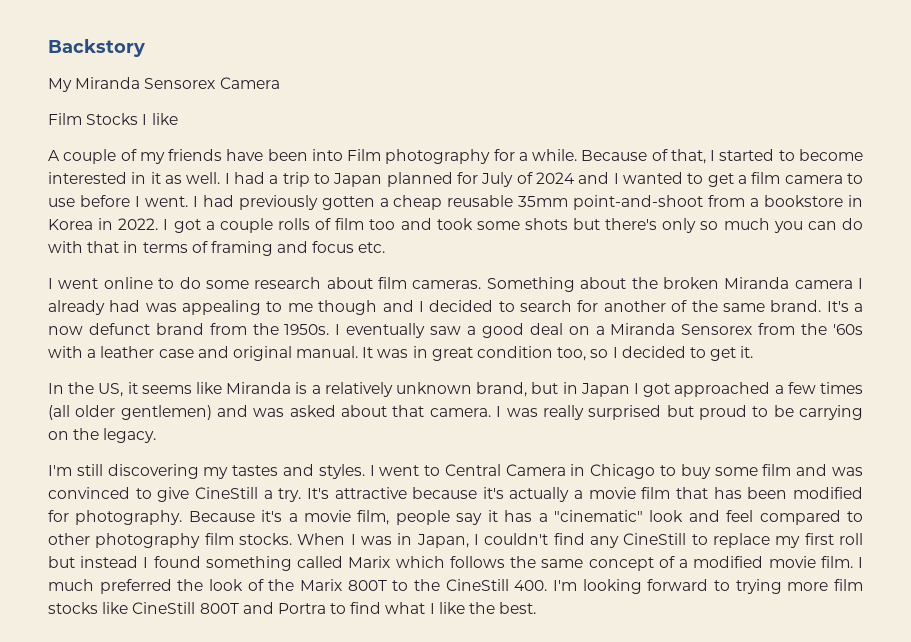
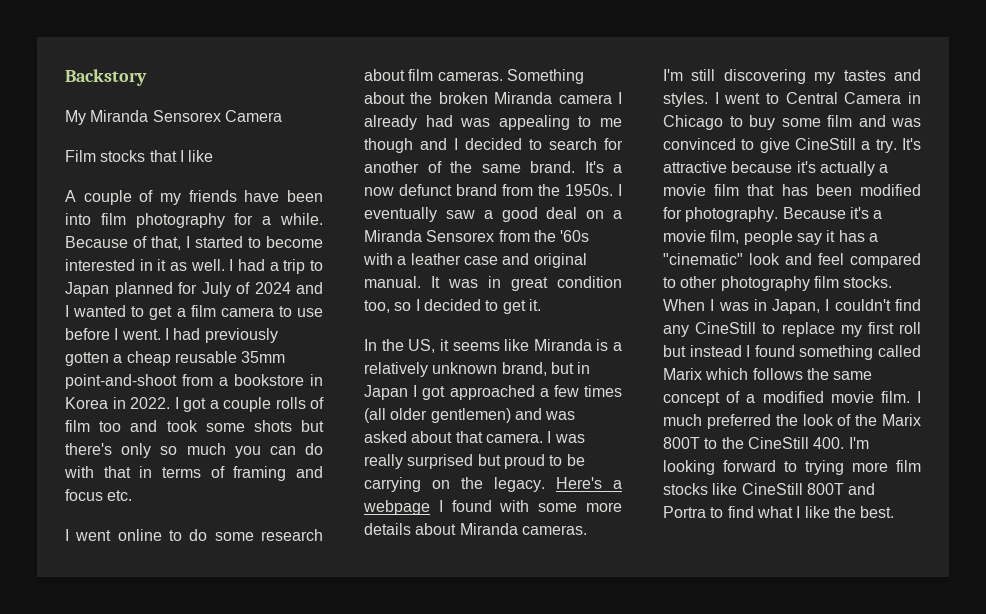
[86,113,139,125] Stocks -> [100,150,177,162] stocks that
[347,149,382,161] Film -> [100,213,126,225] film
(157, 435) none -> [556,477,622,489] [363,500,622,515] [364,523,587,535] Here's a webpage I found with some more details about Miranda cameras.

